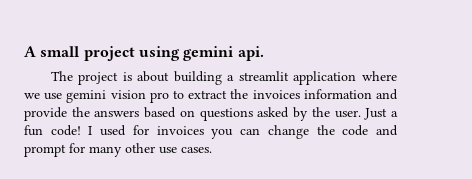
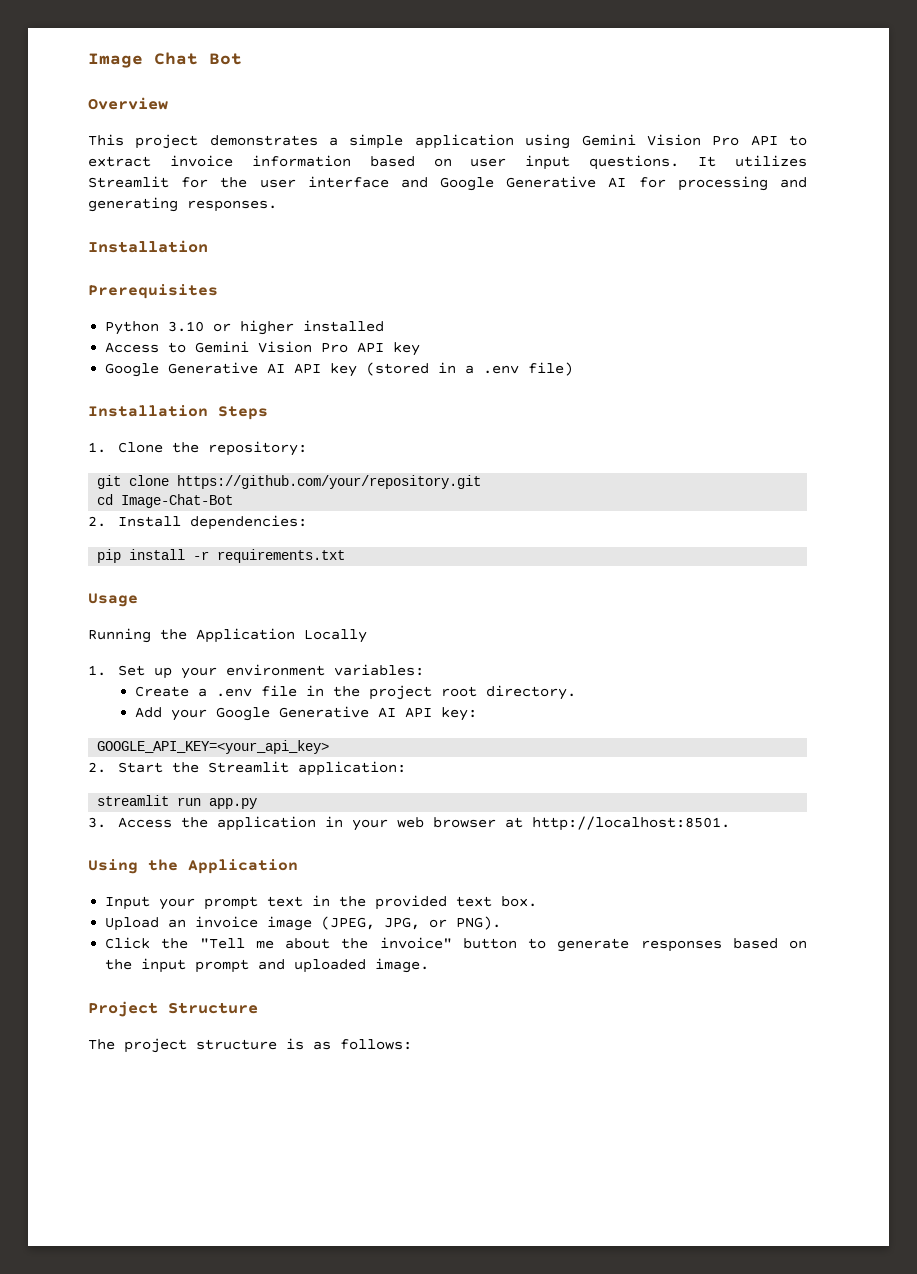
[24,46,264,61] [50,71,397,85] [24,89,398,103] [24,107,399,121] [24,125,398,139] [24,143,212,157] A small project using gemini api. // The project is about building a streamlit application where we use gemini vision pro to extract the invoices information and provide the answers based on questions asked by the user. Just a fun code! I used for invoices you can change the code and prompt for many other use cases. -> [88,52,242,68] [88,97,168,110] [88,134,807,149] [88,155,808,170] [88,176,807,191] [88,197,277,212] [88,240,208,253] [88,284,218,299] [105,320,385,335] [105,341,421,356] [105,362,574,377] [88,405,268,420] [88,441,308,456] [97,475,482,489] [97,494,234,508] [88,515,308,530] [97,549,346,563] [88,593,138,607] [88,628,367,643] [88,664,425,679] [135,685,577,700] [135,706,478,721] [97,740,330,754] [88,761,407,776] [97,795,258,809] [88,816,731,831] [88,859,298,874] [105,895,538,910] [105,916,502,931] [105,937,808,952] [105,958,430,973] [88,1001,258,1017] [88,1038,412,1053] Image Chat Bot // Overview // This project demonstrates a simple application using Gemini Vision Pro API to extract invoice information based on user input questions. It utilizes Streamlit for the user interface and Google Generative AI for processing and generating responses. // Installation // Prerequisites // Python 3.10 or higher installed // Access to Gemini Vision Pro API key // Google Generative AI API key (stored in a .env file) // Installation Steps // 1. Clone the repository: // git clone https://github.com/your/repository.git // cd Image-Chat-Bot // 2. Install dependencies: // pip install -r requirements.txt // Usage // Running the Application Locally // 1. Set up your environment variables: // Create a .env file in the project root directory. // Add your Google Generative AI API key: // GOOGLE_API_KEY=<your_api_key> // 2. Start the Streamlit application: // streamlit run app.py // 3. Access the application in your web browser at http://localhost:8501. // Using the Application // Input your prompt text in the provided text box. // Upload an invoice image (JPEG, JPG, or PNG). // Click the "Tell me about the invoice" button to generate responses based on the input prompt and uploaded image. // Project Structure // The project structure is as follows:

